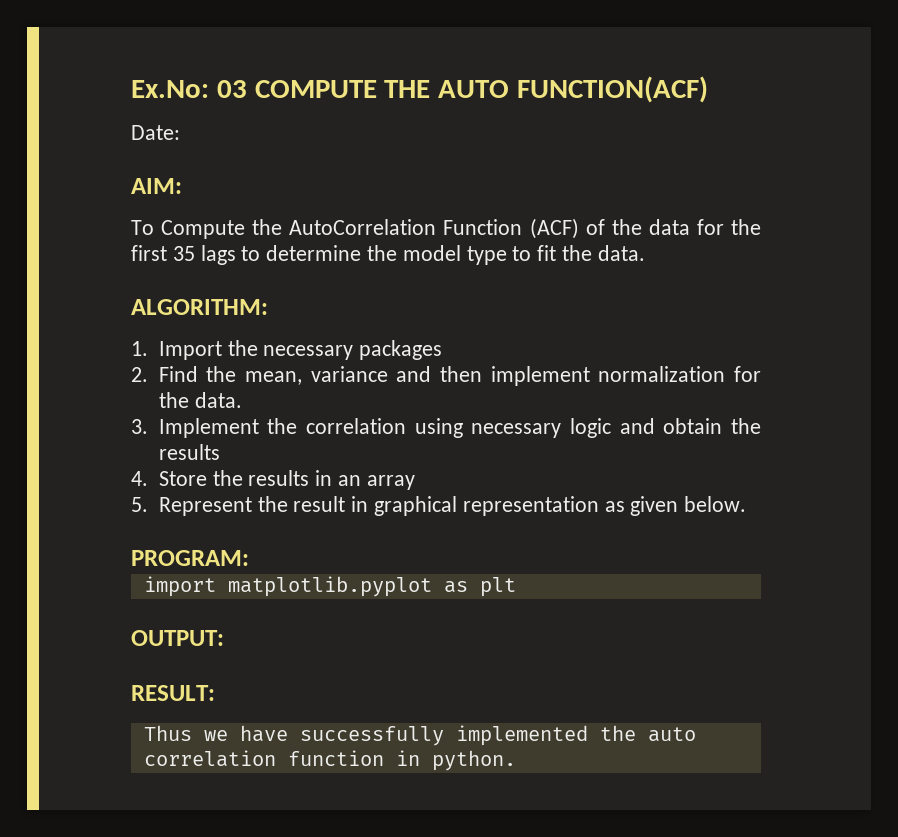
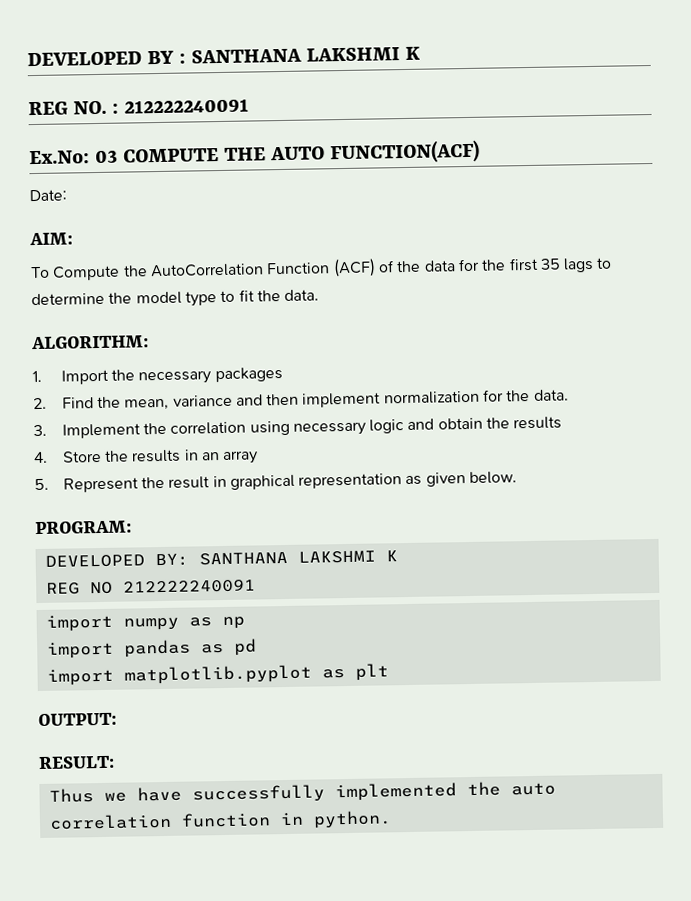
(131, 89) none -> [27,46,421,67] [28,98,250,116] DEVELOPED BY : SANTHANA LAKSHMI K // REG NO. : 212222240091 //
(249, 558) none -> [44,550,398,568] [45,579,256,595] [45,614,245,632] [46,638,257,659] // DEVELOPED BY: SANTHANA LAKSHMI K // REG NO 212222240091 // import numpy as np // import pandas as pd

